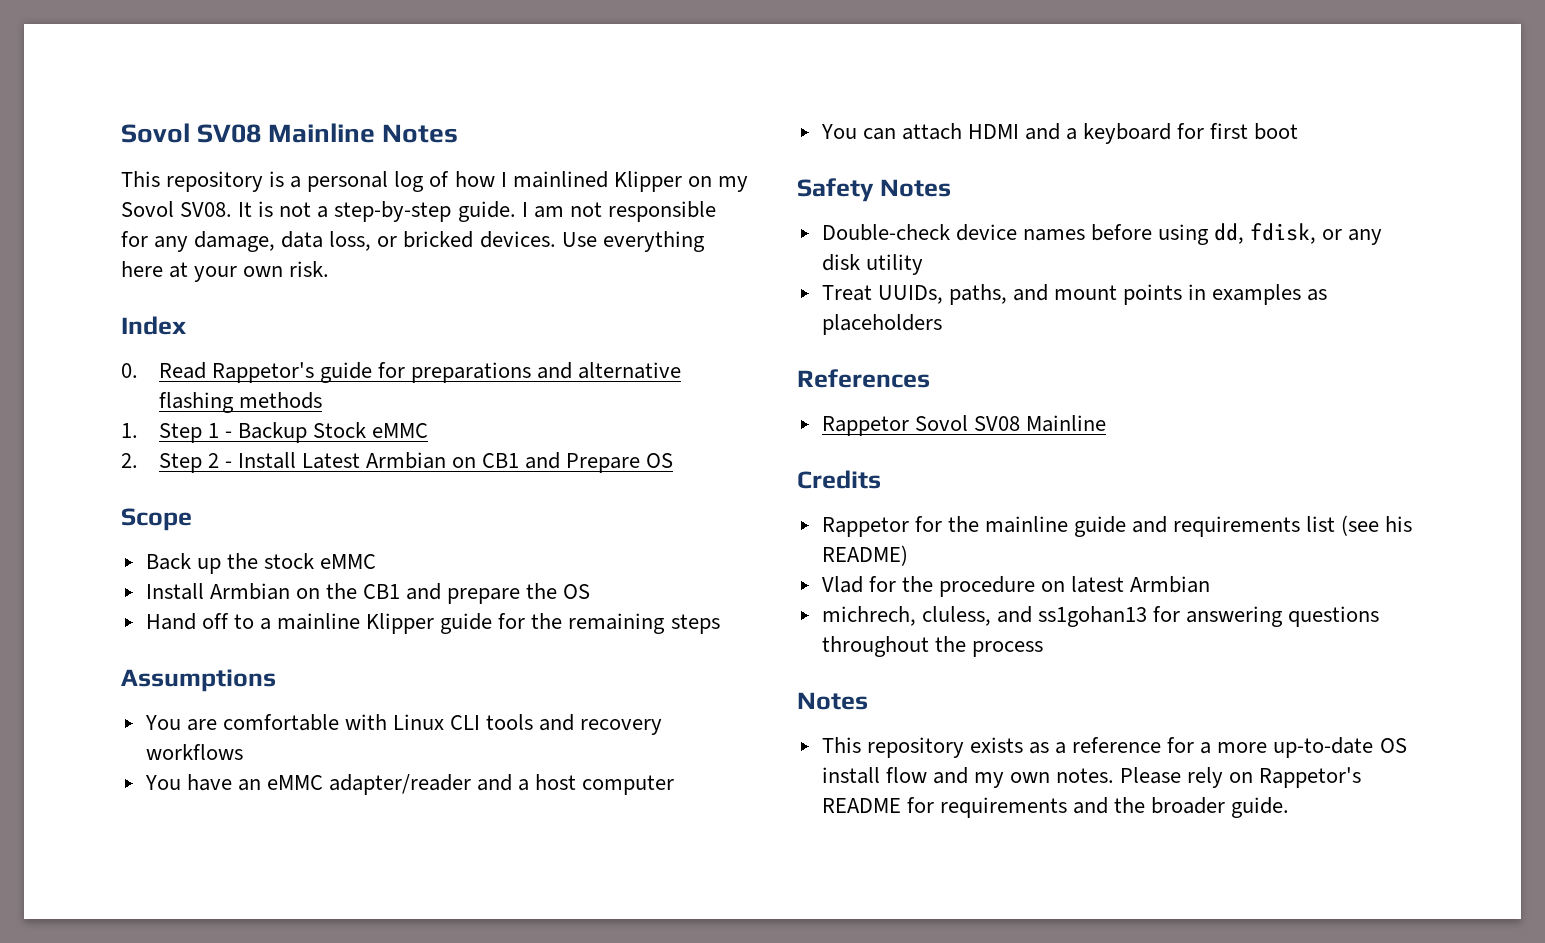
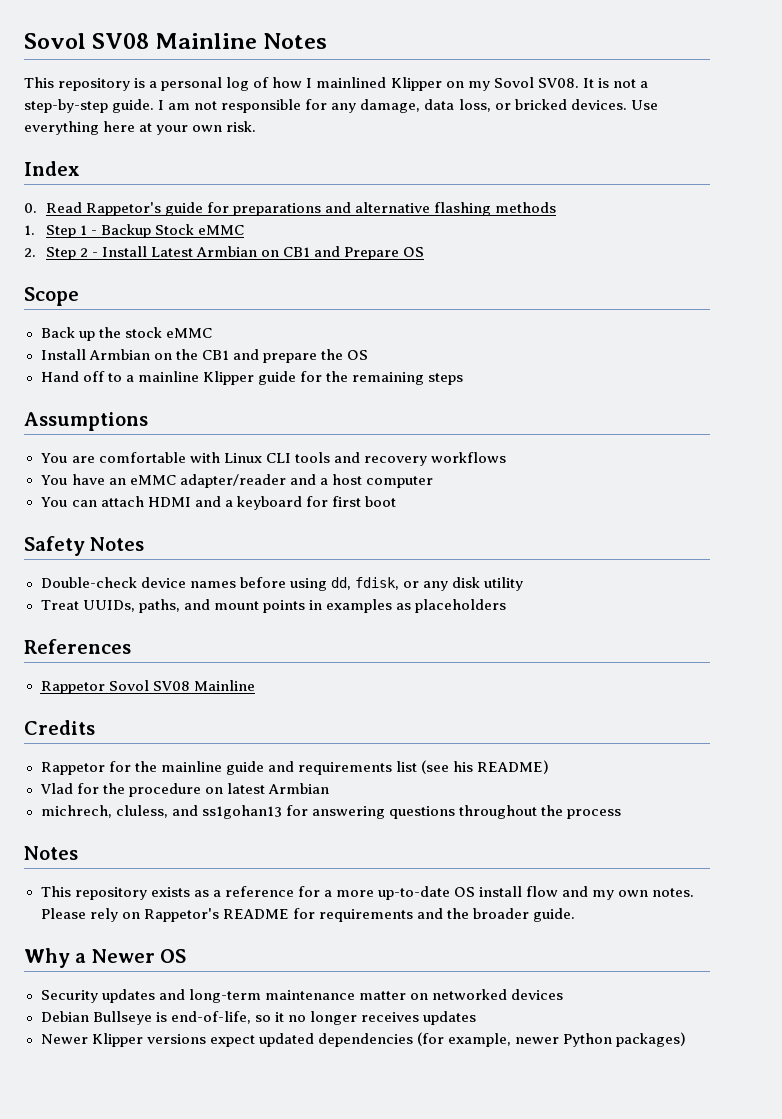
(1290, 807) none -> [24,948,187,968] [40,989,563,1003] [40,1011,476,1025] [40,1032,686,1047] // Why a Newer OS // Security updates and long-term maintenance matter on networked devices // Debian Bullseye is end-of-life, so it no longer receives updates // Newer Klipper versions expect updated dependencies (for example, newer Python packages)

